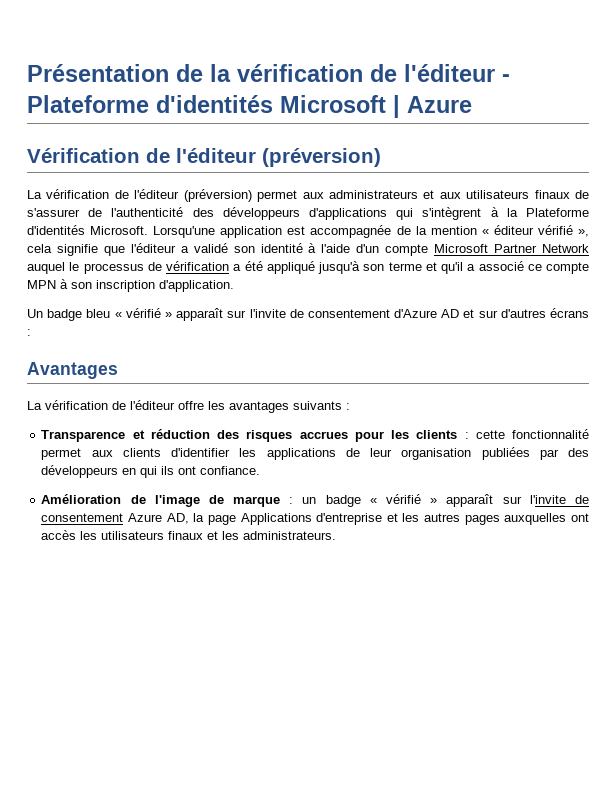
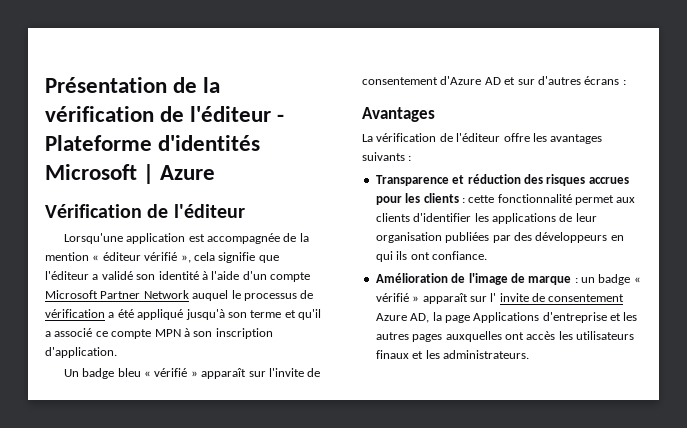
[262,148,381,167] [27,189,590,202] [27,207,589,220] [27,225,149,235] (préversion) // La vérification de l'éditeur (préversion) permet aux administrateurs et aux utilisateurs finaux de s'assurer de l'authenticité des développeurs d'applications qui s'intègrent à la Plateforme d'identités Microsoft. -> (245, 211) //
[529,495,566,504] l'invite -> [490,293,529,302] l' invite

